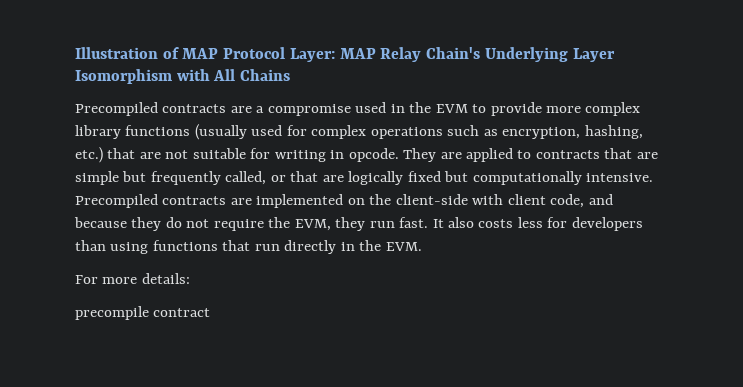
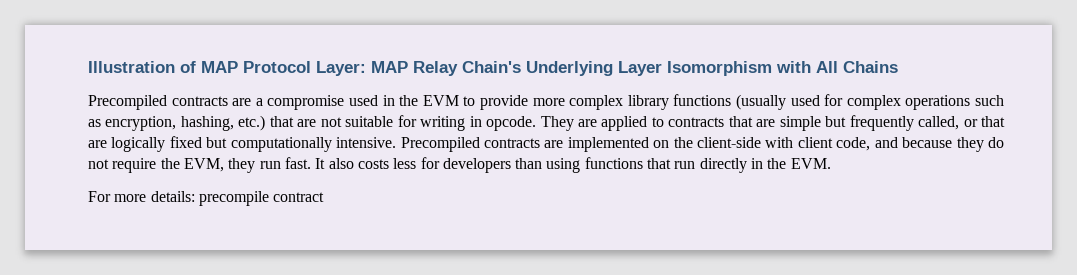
(190, 278) // -> (195, 196) none

